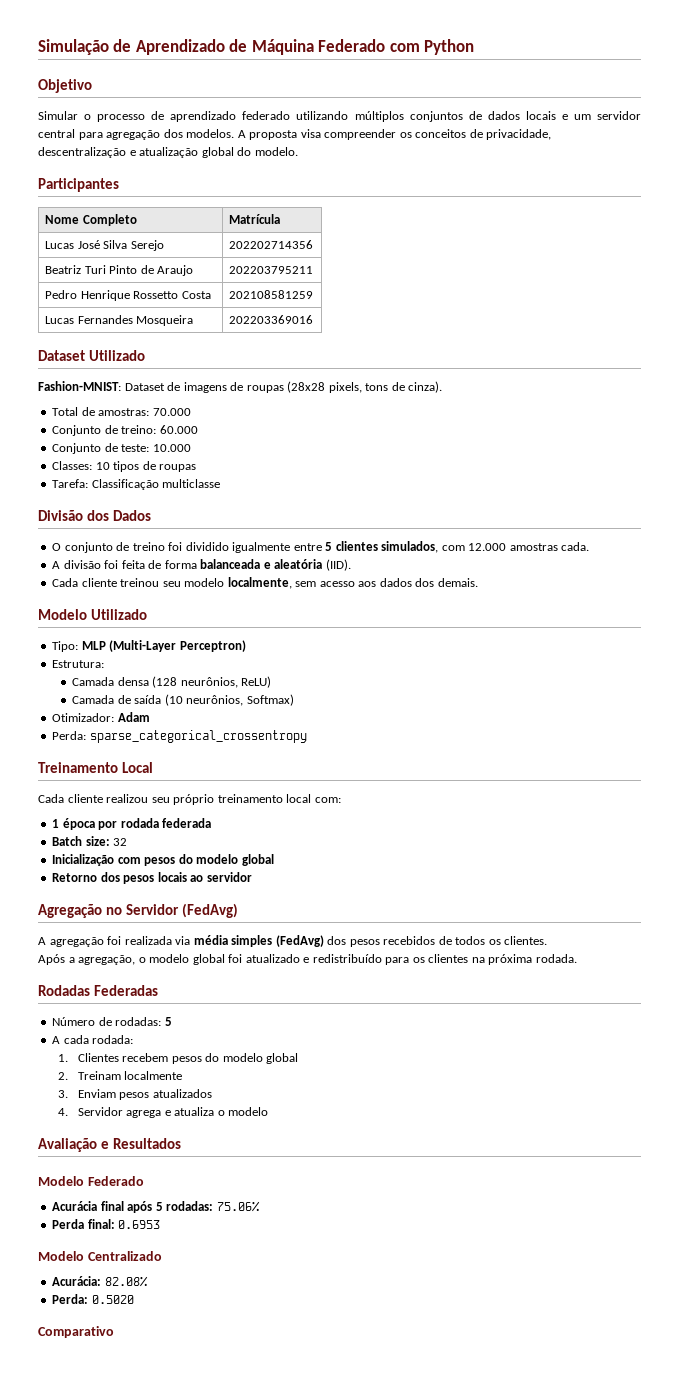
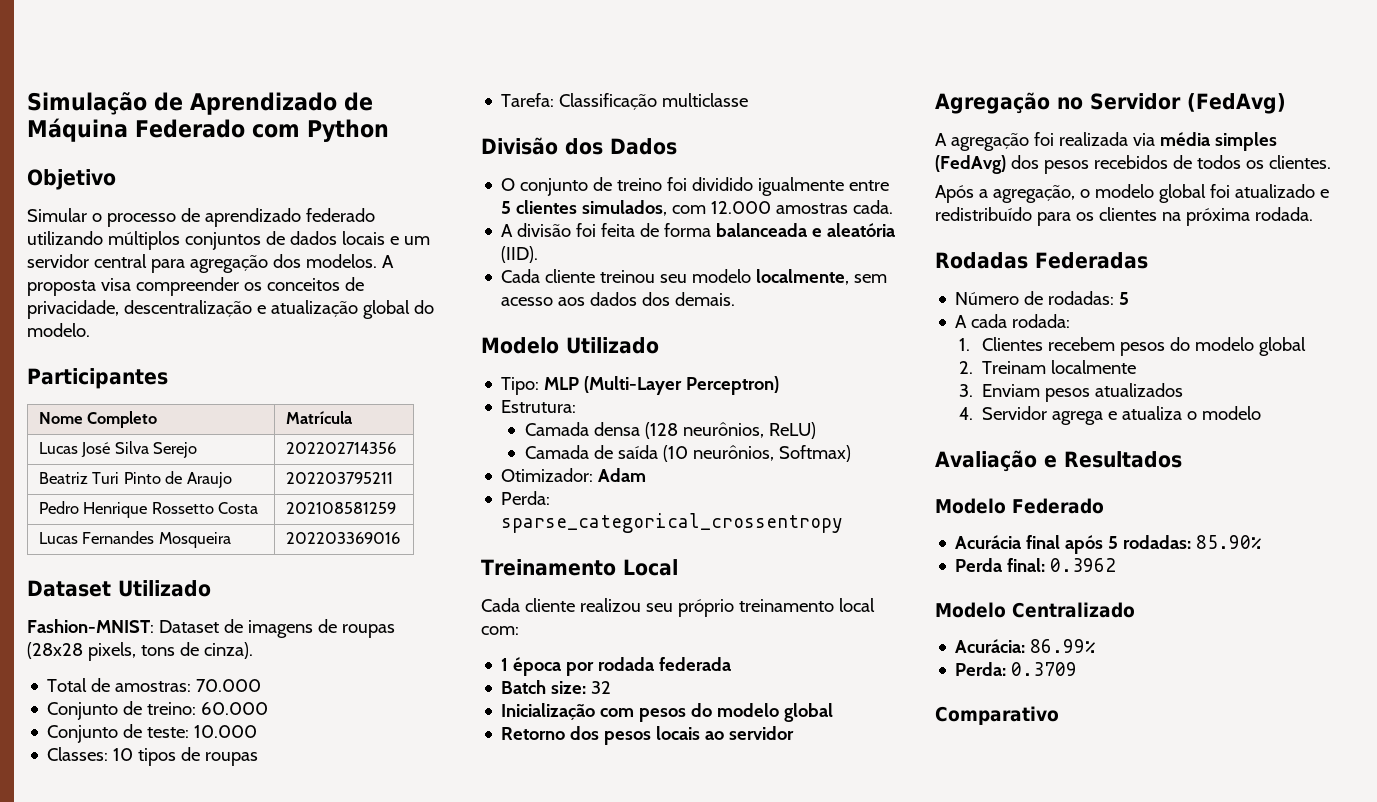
[216,1201,260,1212] 75.06% -> [1196,535,1263,549] 85.90%
[118,1220,161,1229] 0.6953 -> [1050,558,1117,572] 0.3962
[104,1276,148,1287] [52,1294,134,1304] 82.08% // Perda: 0.5020 -> [1030,639,1097,653] [955,662,1078,676] 86.99% // Perda: 0.3709

